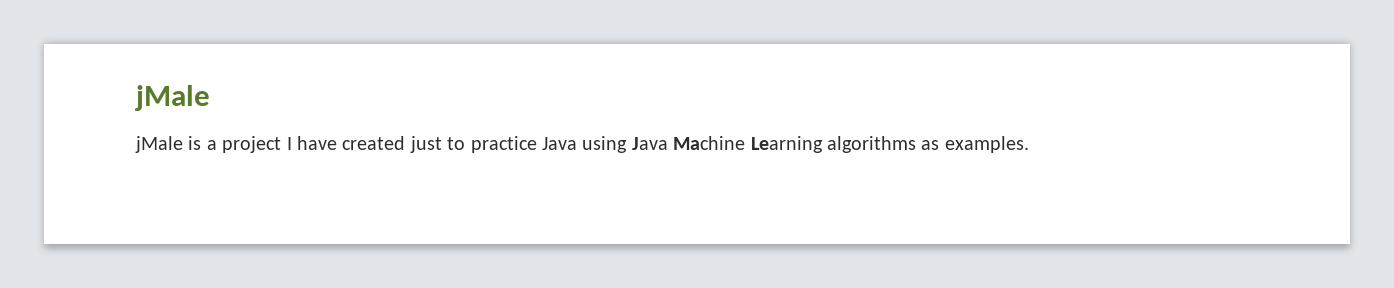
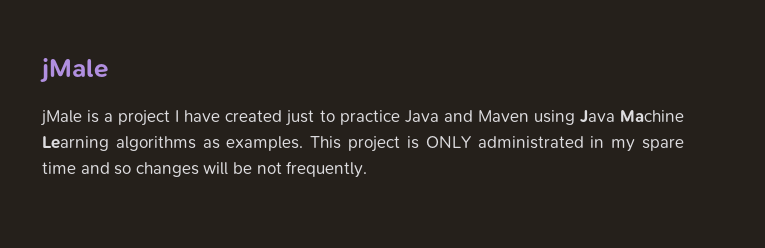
(577, 143) none -> [443,110,529,122] and Maven
(1029, 144) none -> [310,136,685,152] [42,161,368,178] This project is ONLY administrated in my spare time and so changes will be not frequently.

